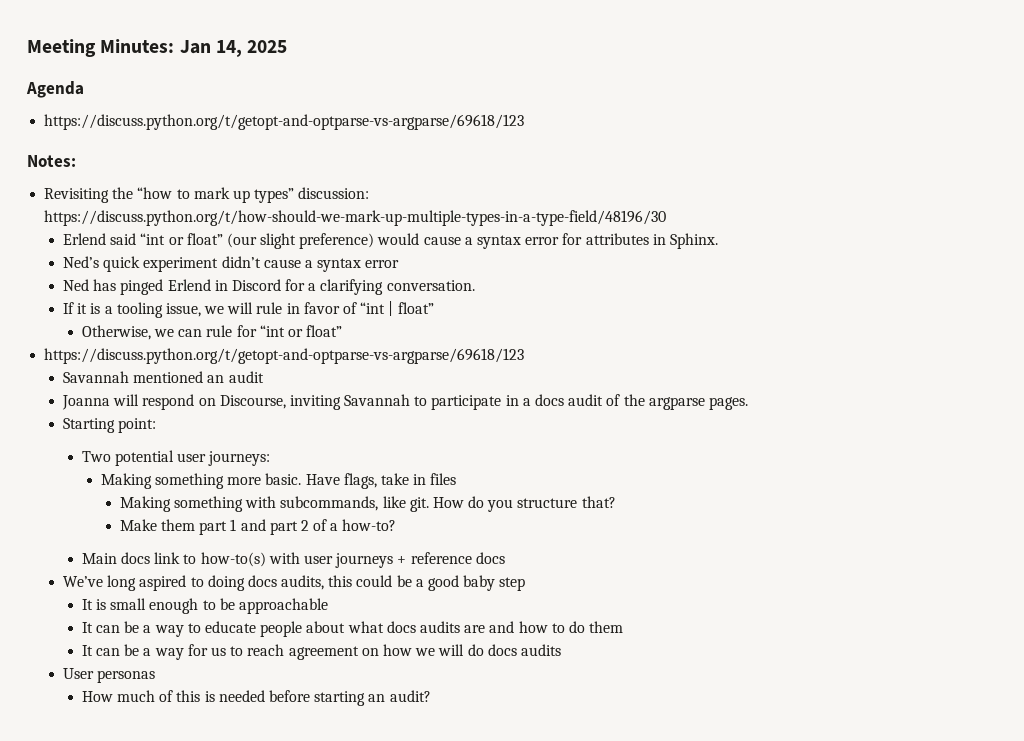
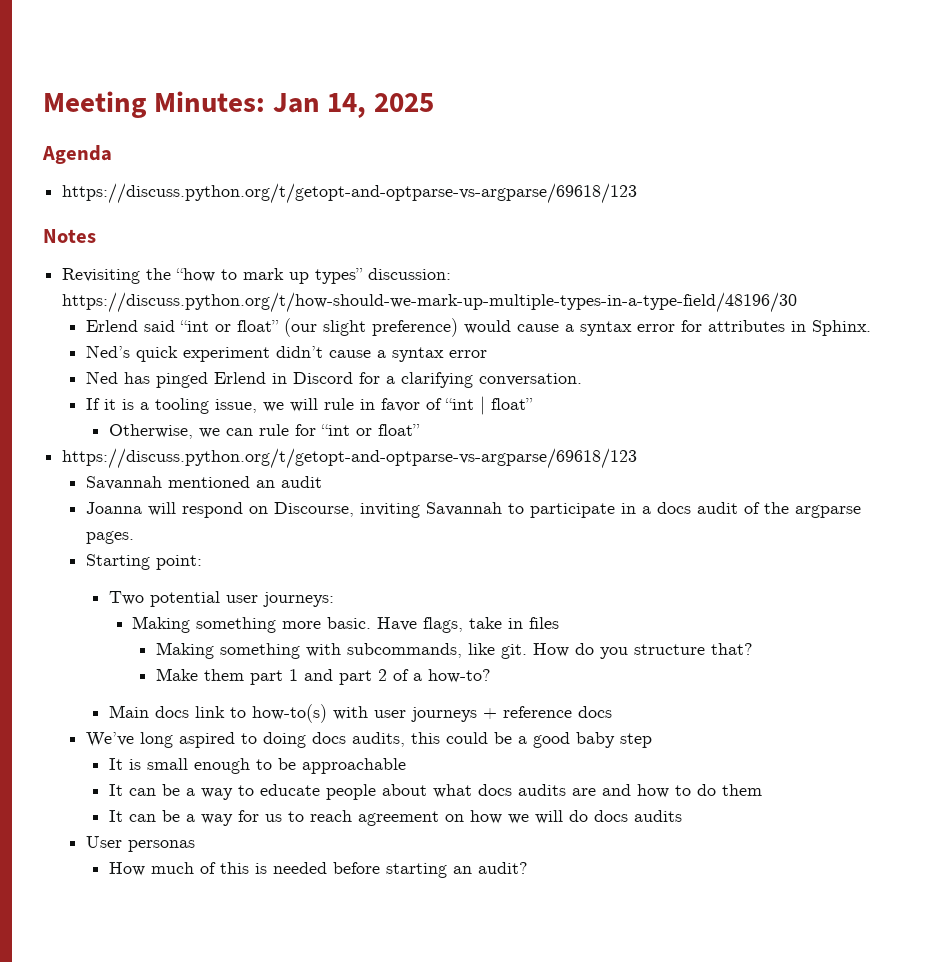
[27,155,76,167] Notes: -> [43,229,96,243] Notes

